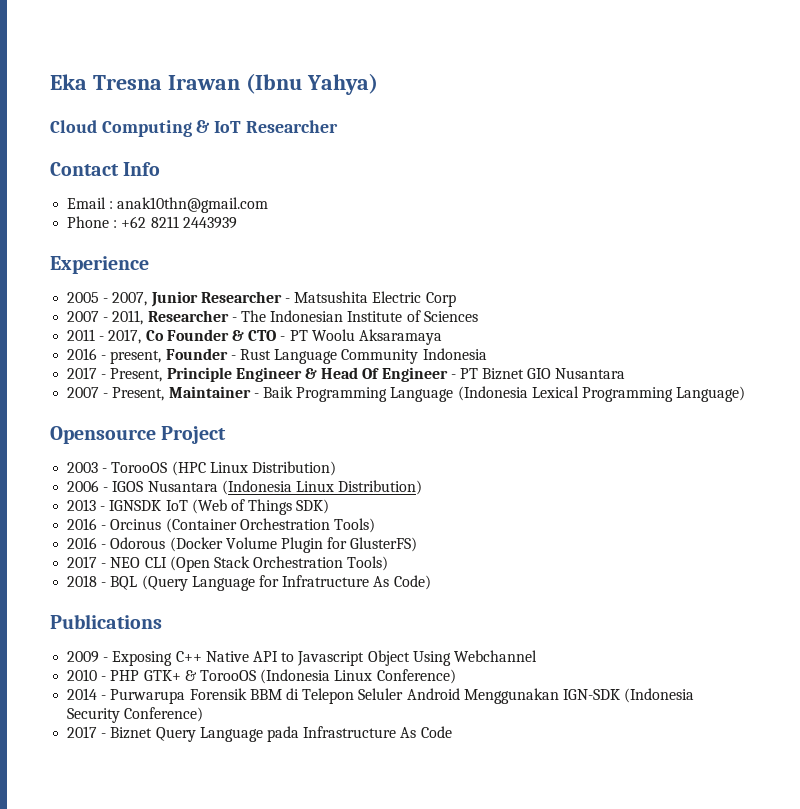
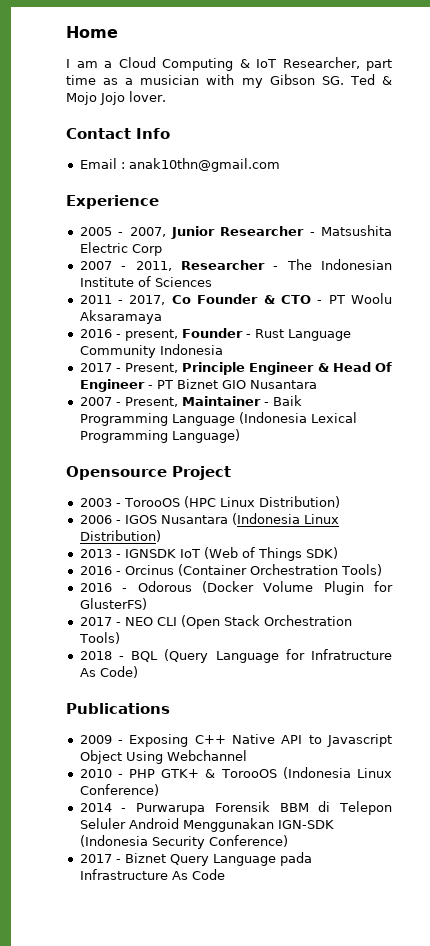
[50,73,378,95] [50,120,338,137] Eka Tresna Irawan (Ibnu Yahya) // Cloud Computing & IoT Researcher -> [66,26,118,38] [66,57,392,71] [66,74,393,88] [66,91,166,105] Home // I am a Cloud Computing & IoT Researcher, part time as a musician with my Gibson SG. Ted & Mojo Jojo lover.
[67,216,237,229] // Phone : +62 8211 2443939 -> (280, 165) none

